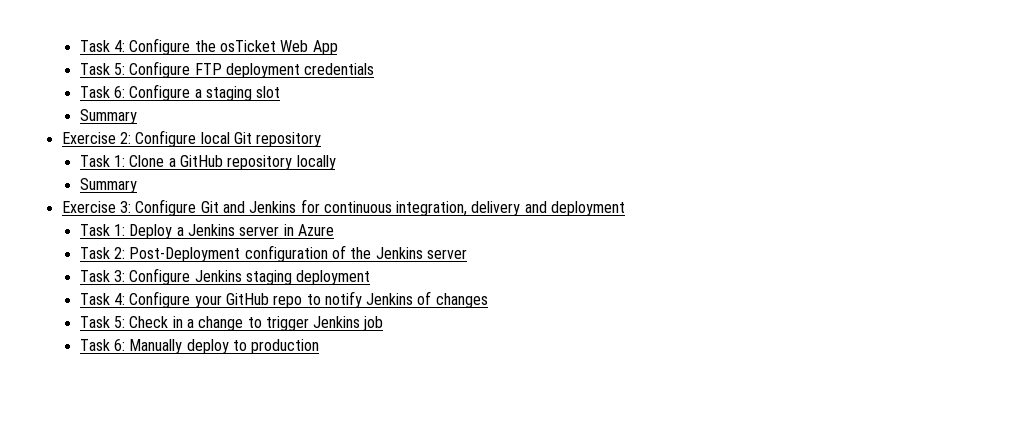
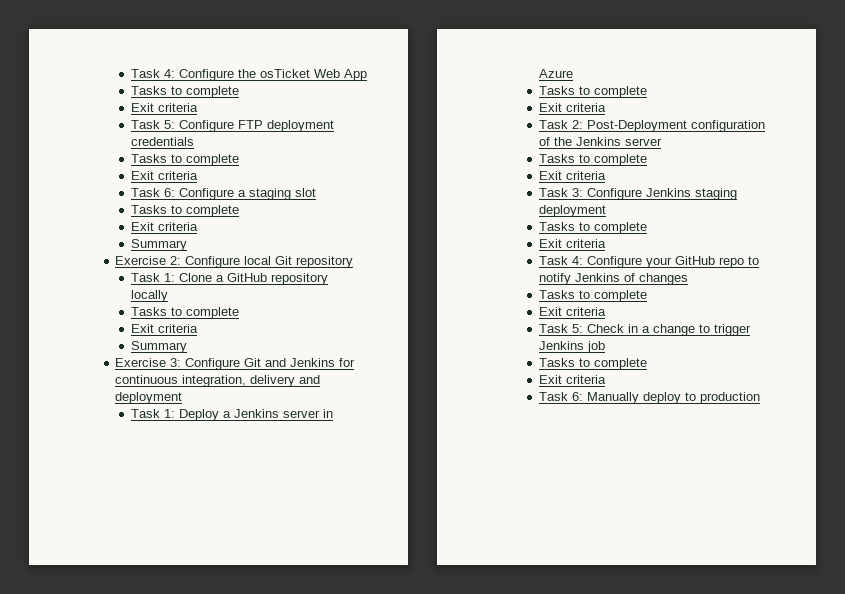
(338, 47) none -> [130,86,239,98] [130,103,198,112] // Tasks to complete // Exit criteria
(375, 69) none -> [130,154,239,166] [130,171,198,180] // Tasks to complete // Exit criteria
(281, 92) none -> [130,205,239,217] [130,222,198,231] // Tasks to complete // Exit criteria
(336, 162) none -> [130,307,239,319] [130,324,198,333] // Tasks to complete // Exit criteria
(334, 230) none -> [538,86,647,98] [538,103,606,112] // Tasks to complete // Exit criteria
(467, 254) none -> [538,154,647,166] [538,171,606,180] // Tasks to complete // Exit criteria
(371, 277) none -> [538,222,647,234] [538,239,606,248] // Tasks to complete // Exit criteria
(488, 300) none -> [538,290,647,302] [538,307,606,316] // Tasks to complete // Exit criteria
(384, 323) none -> [538,358,647,370] [538,375,606,384] // Tasks to complete // Exit criteria

